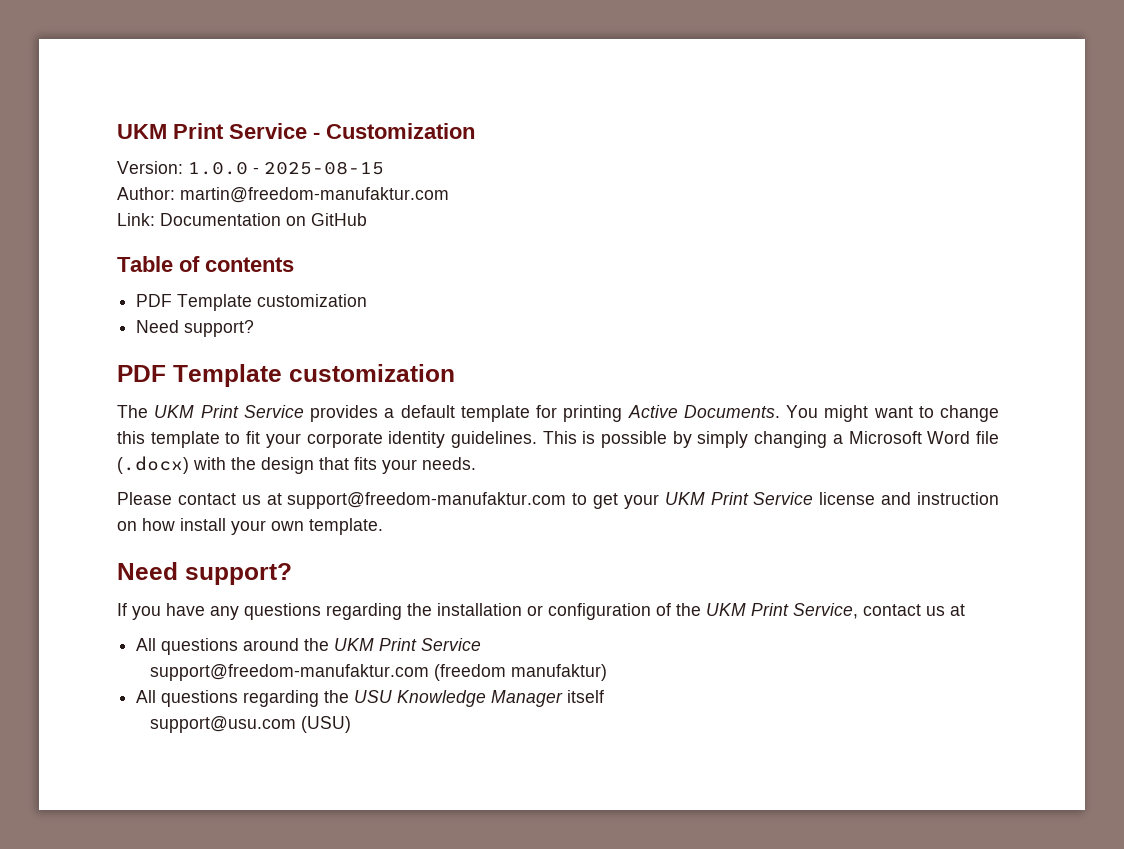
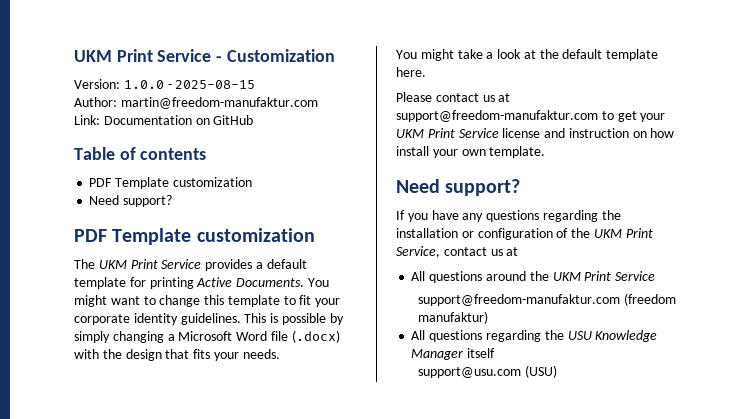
(476, 463) none -> [396,49,659,61] [396,67,426,77] // You might take a look at the default template here.

